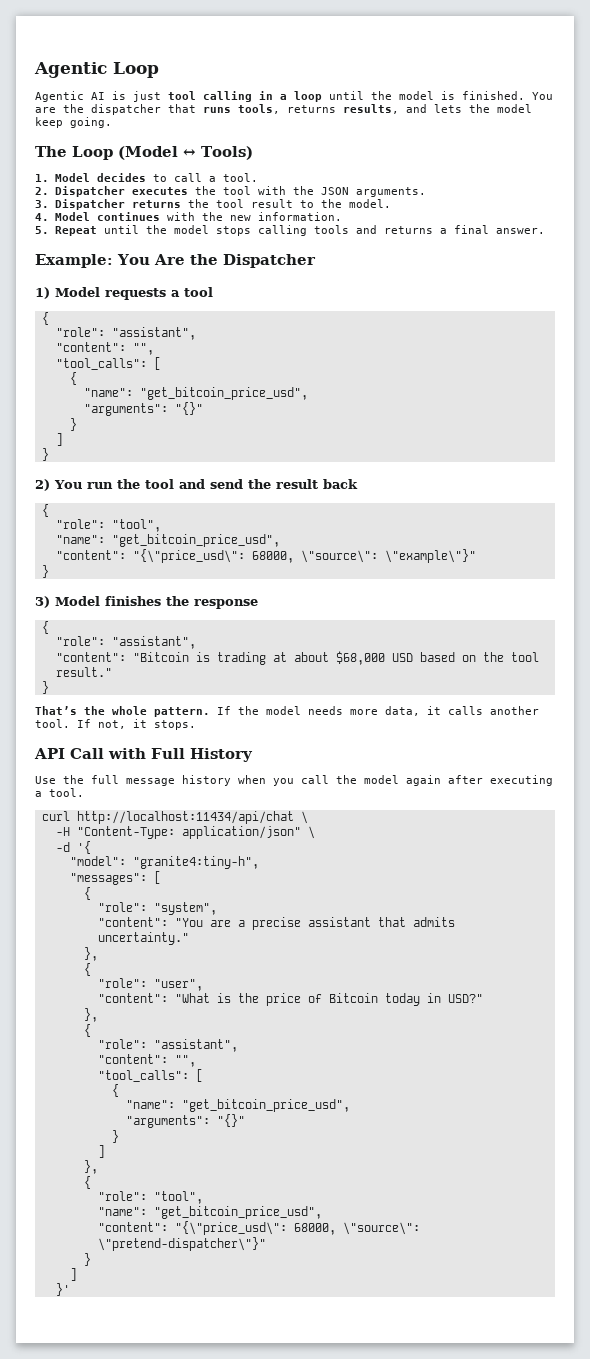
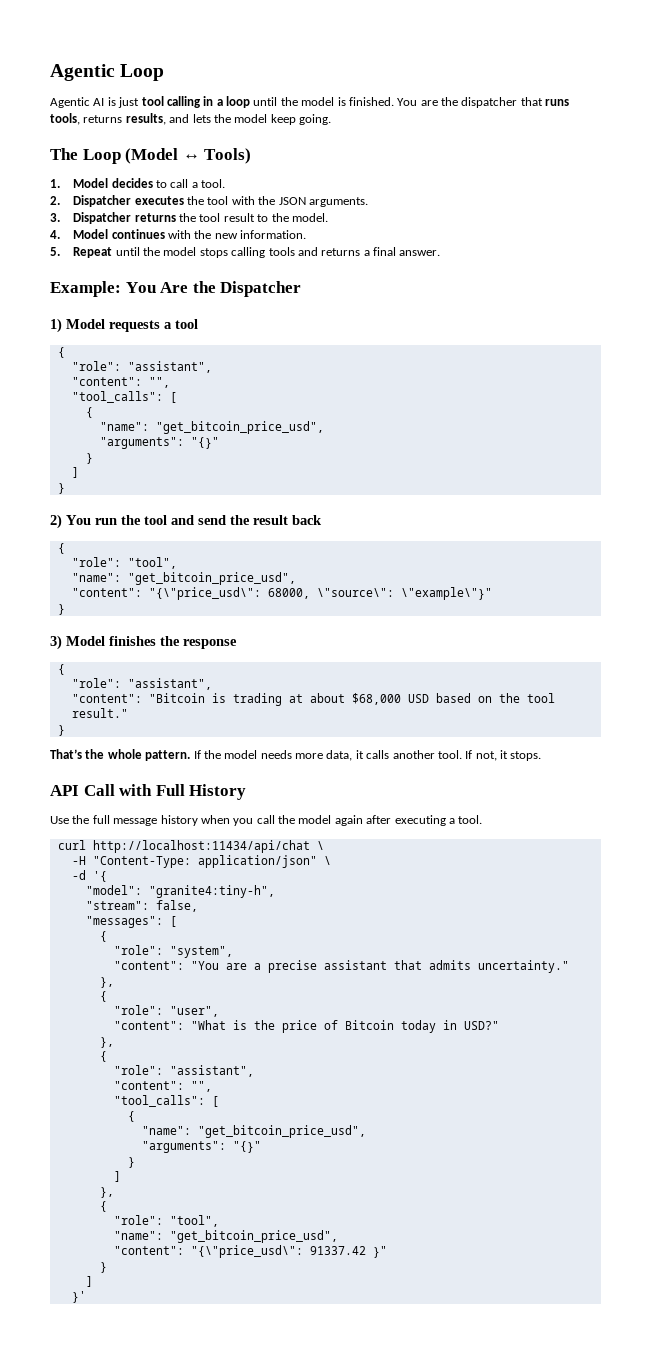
(259, 862) none -> [85,900,198,912] // "stream": false,
[293,1222,420,1235] [97,1237,266,1251] 68000, \"source\": \"pretend-dispatcher\"}" -> [309,1246,387,1258] 91337.42 }"

